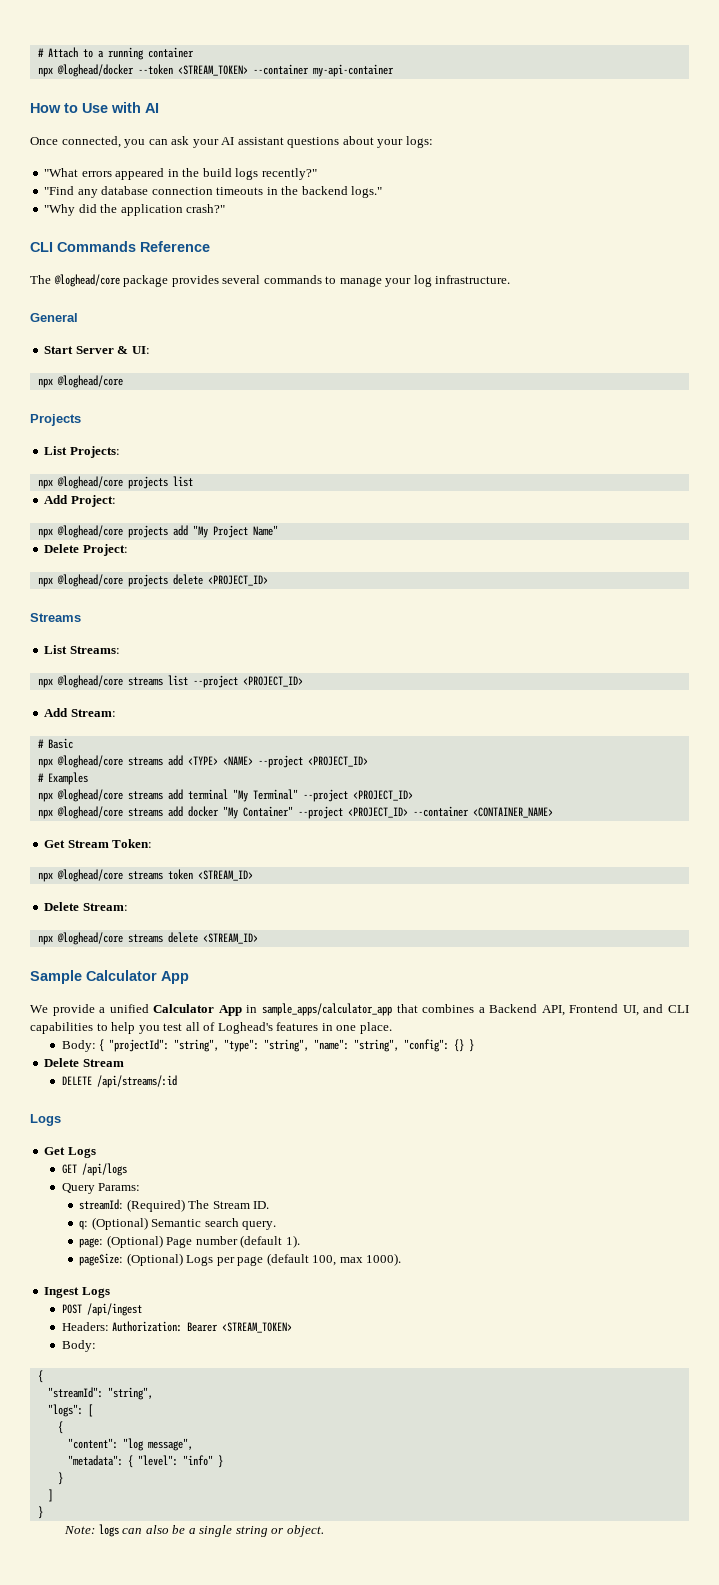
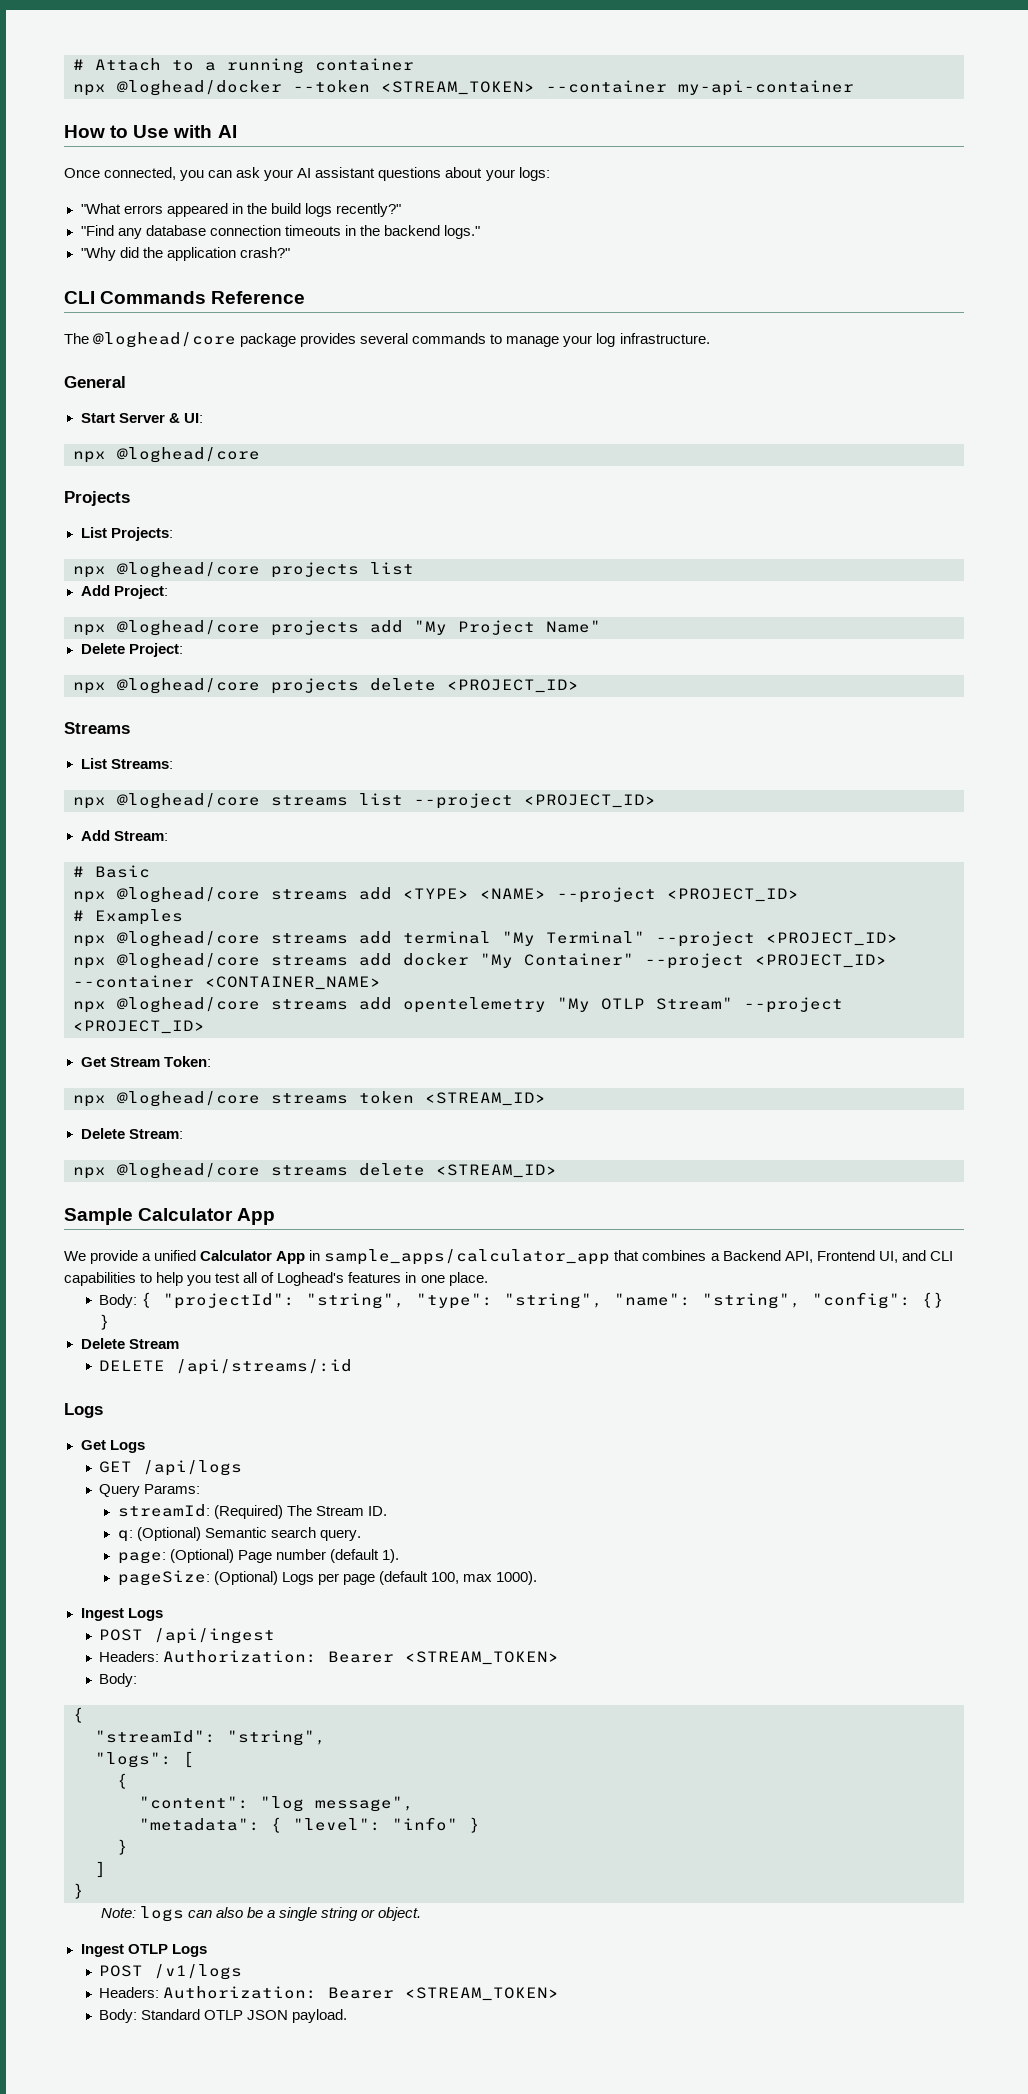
(553, 812) none -> [73,997,843,1013] [73,1020,205,1034] // npx @loghead/core streams add opentelemetry "My OTLP Stream" --project <PROJECT_ID>
(324, 1531) none -> [80,1944,207,1957] [99,1964,243,1980] [99,1986,560,2001] [99,2009,348,2023] // Ingest OTLP Logs // POST /v1/logs // Headers: Authorization: Bearer <STREAM_TOKEN> // Body: Standard OTLP JSON payload.

